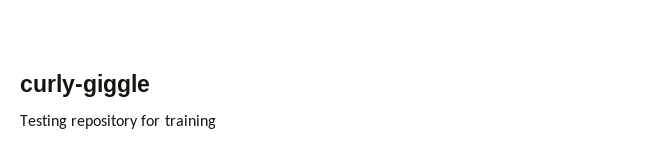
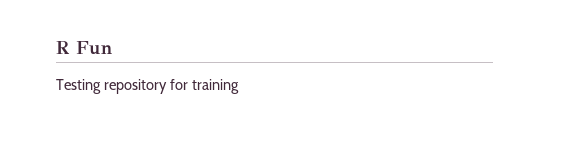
[20,74,150,97] curly-giggle -> [56,41,112,55] R Fun

